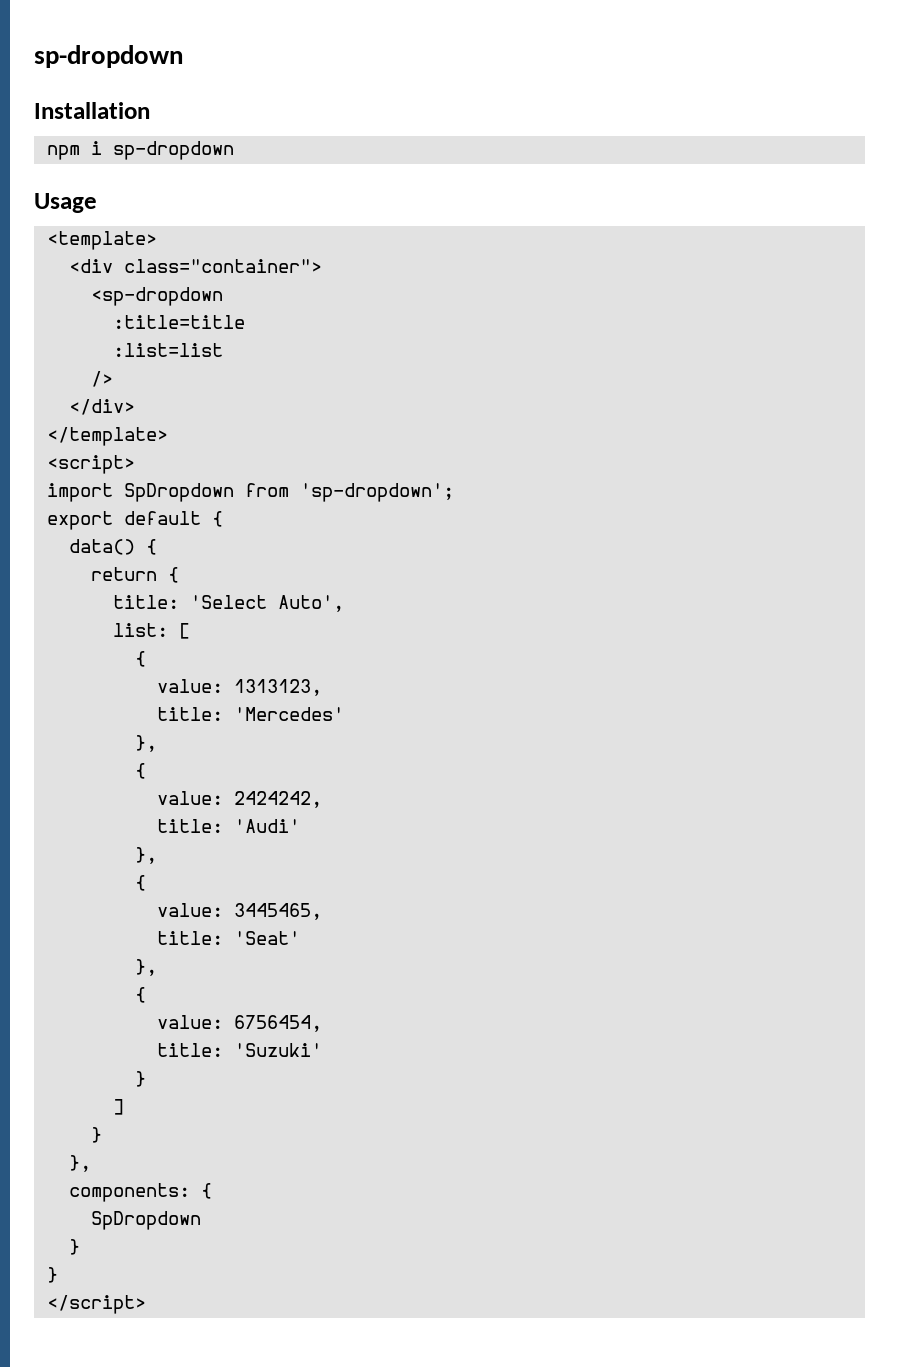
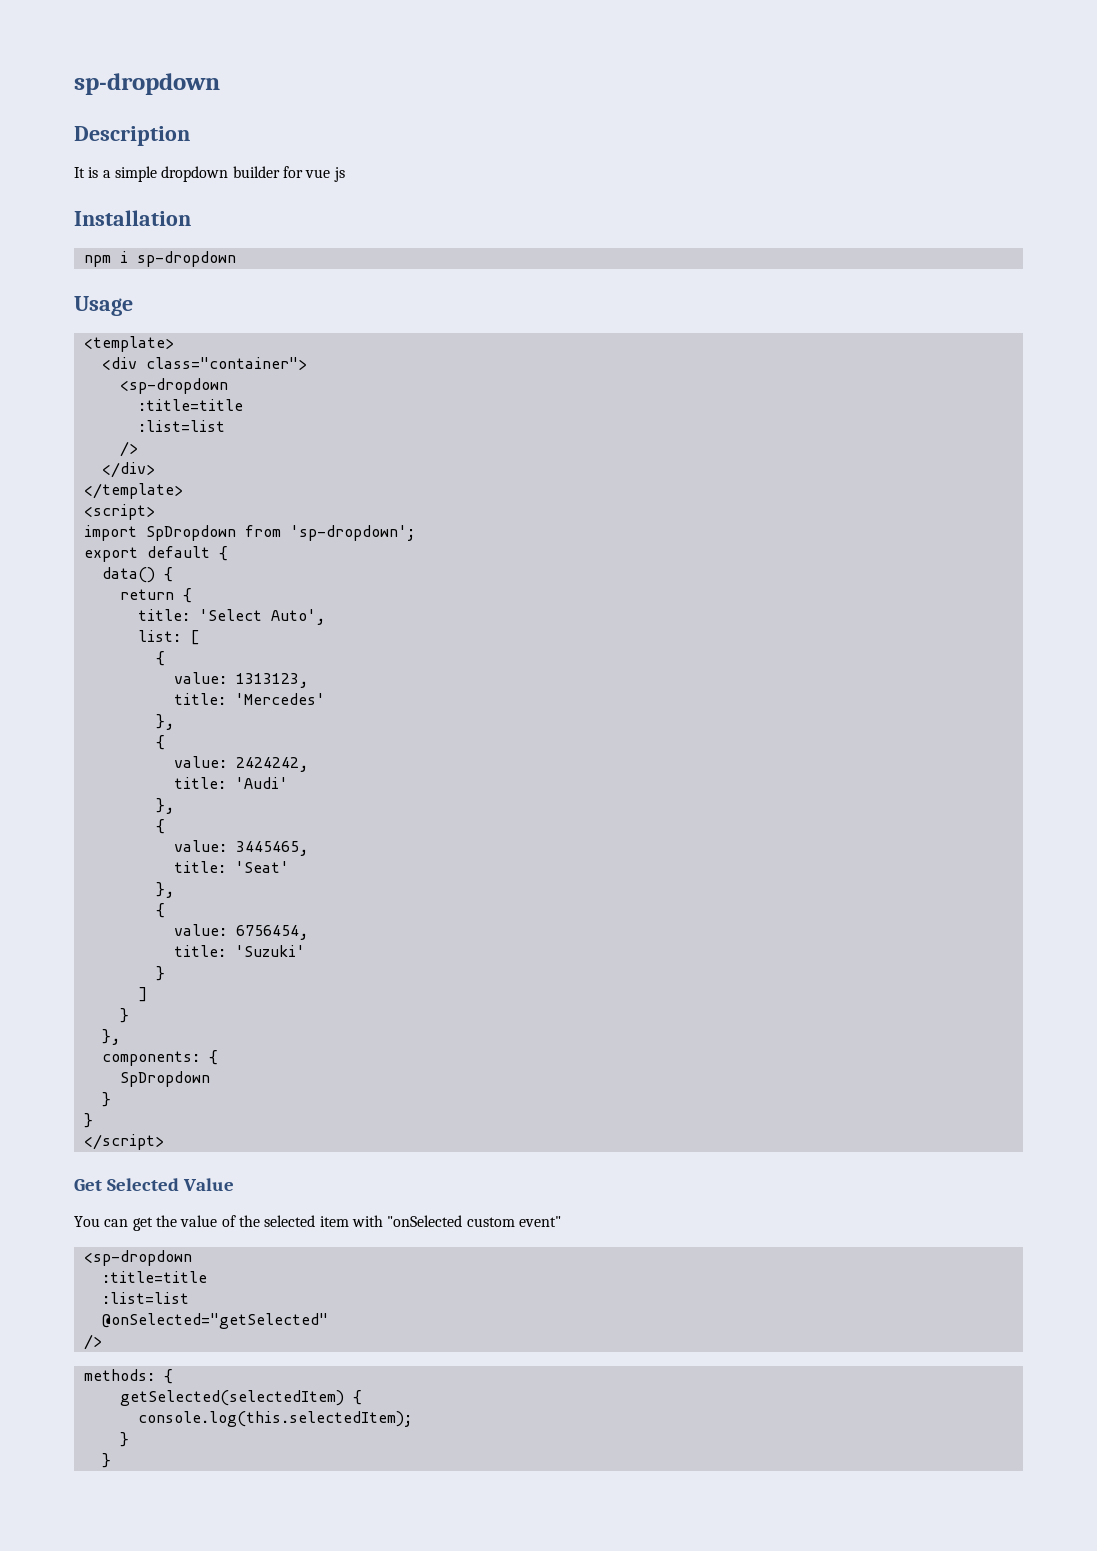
[34,45,183,68] sp-dropdown -> [74,73,220,95] [74,126,190,146] [74,166,345,182] sp-dropdown // Description // It is a simple dropdown builder for vue js
(146, 1304) none -> [74,1178,234,1191] [74,1215,561,1231] [83,1250,192,1266] [101,1271,207,1283] [101,1292,189,1304] [101,1313,328,1329] [83,1334,102,1350] [83,1369,173,1384] [119,1390,362,1406] [137,1411,412,1427] [119,1432,129,1447] [101,1453,111,1468] // Get Selected Value // You can get the value of the selected item with "onSelected custom event" // <sp-dropdown // :title=title // :list=list // @onSelected="getSelected" // /> // methods: { // getSelected(selectedItem) { // console.log(this.selectedItem); // } // }

